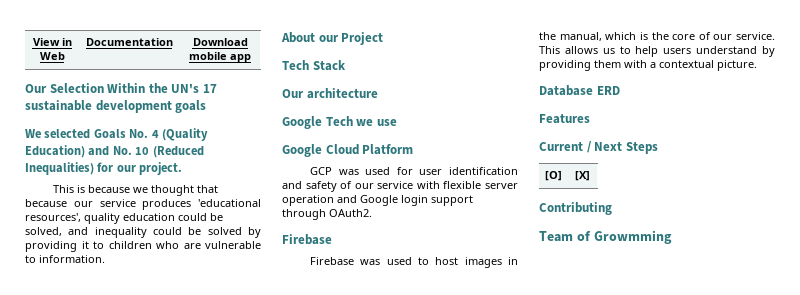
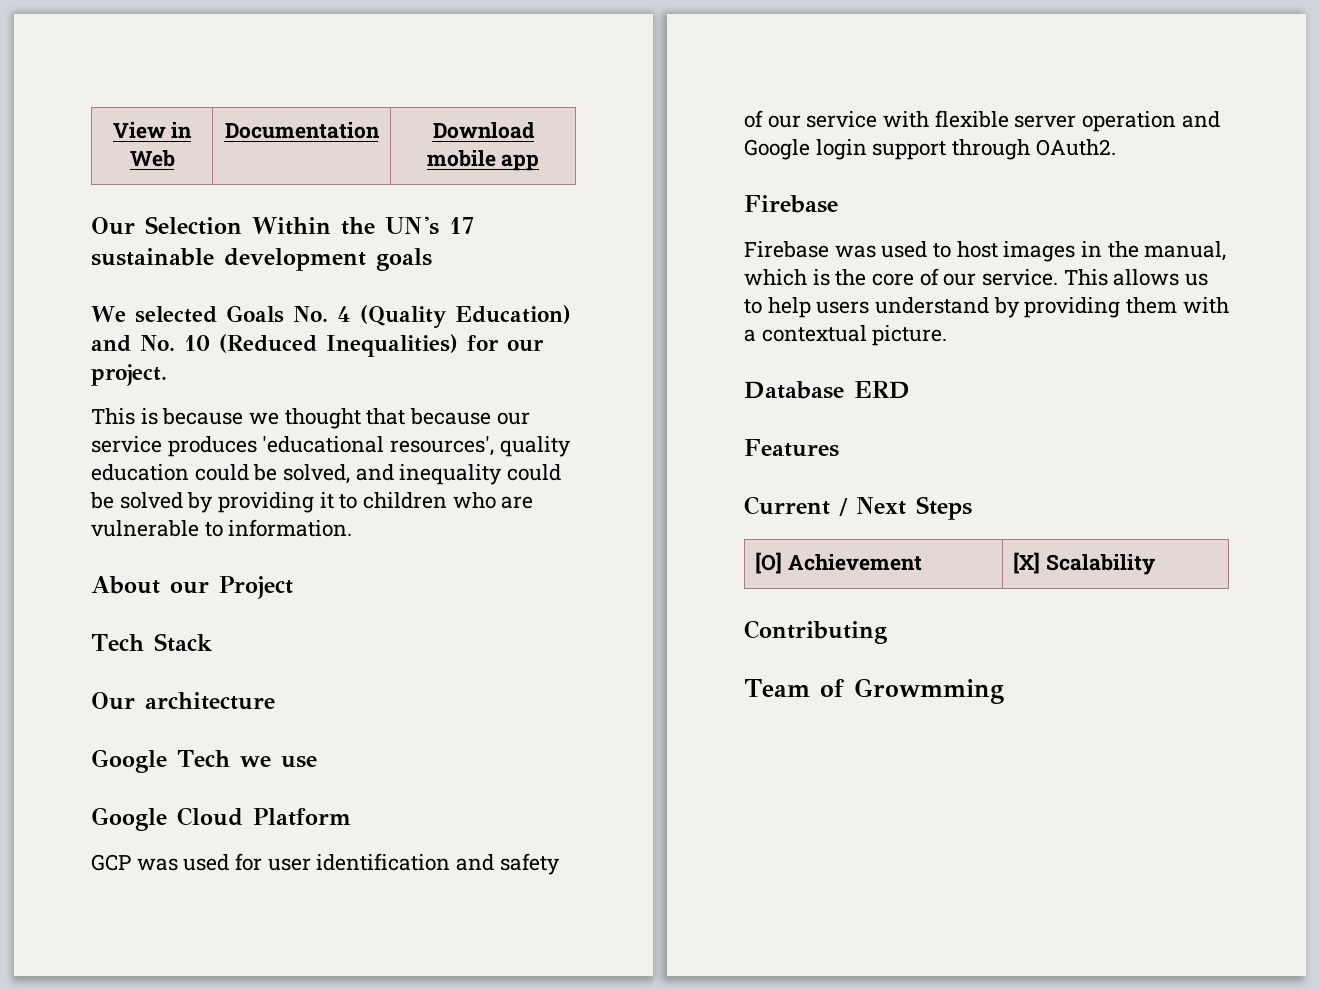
(563, 176) none -> [788,554,923,571] Achievement
(591, 176) none -> [1046,554,1157,575] Scalability

